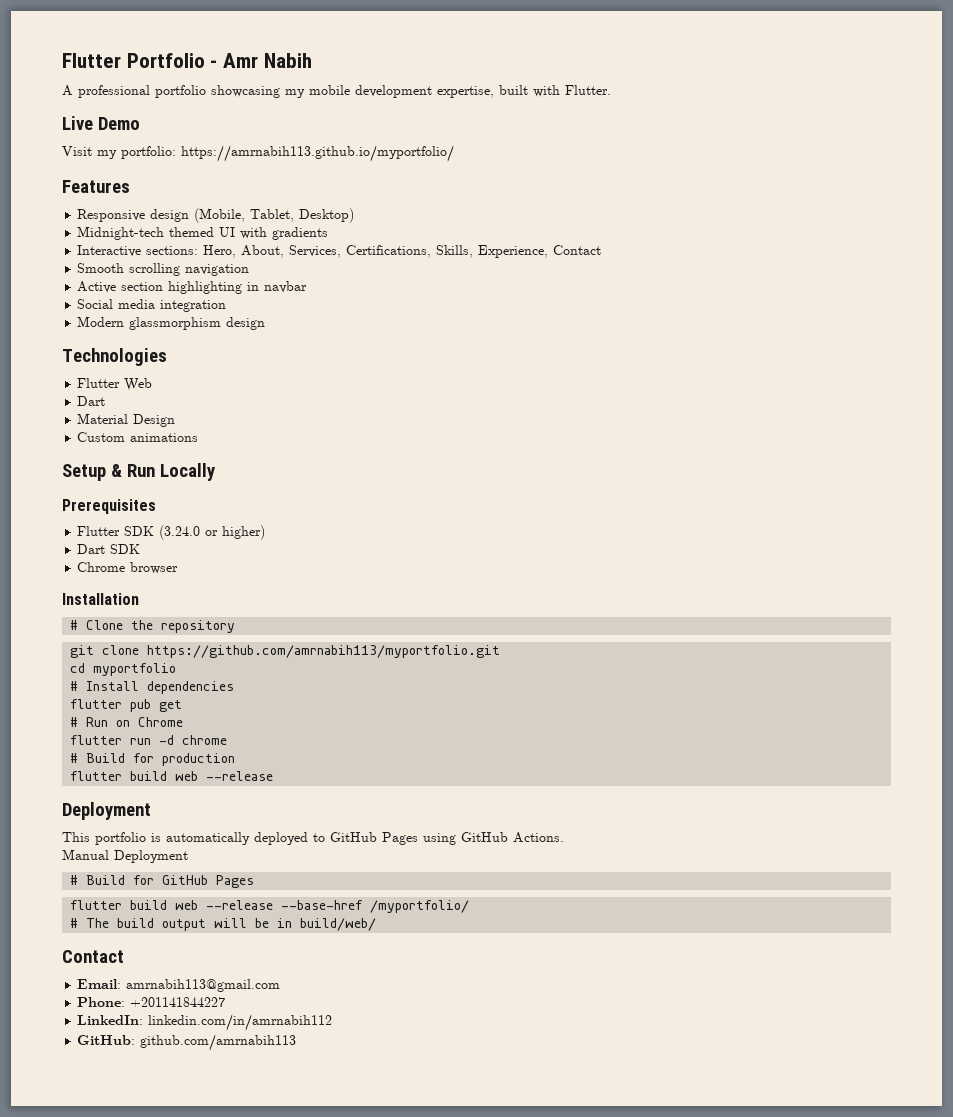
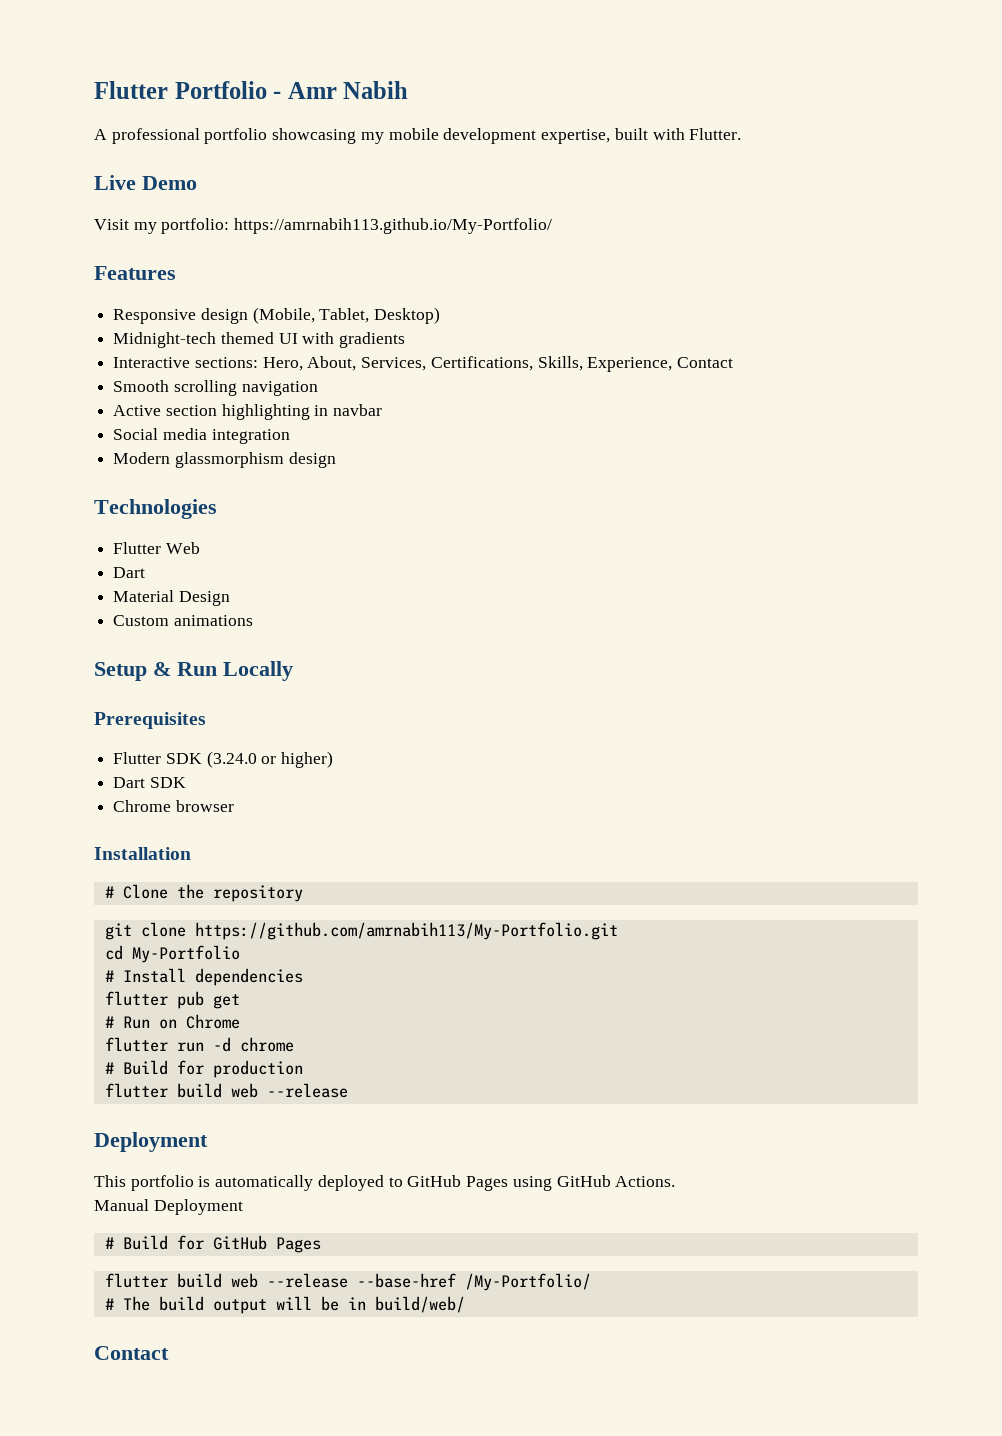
[181,145,454,162] https://amrnabih113.github.io/myportfolio/ -> [234,218,553,234] https://amrnabih113.github.io/My-Portfolio/
[147,645,501,658] https://github.com/amrnabih113/myportfolio.git -> [194,922,618,940] https://github.com/amrnabih113/My-Portfolio.git
[93,663,177,676] myportfolio -> [131,945,240,963] My-Portfolio
[370,900,470,913] /myportfolio/ -> [464,1273,591,1291] /My-Portfolio/
[77,979,281,992] [77,997,226,1007] [77,1014,333,1031] [77,1034,297,1051] // Email: amrnabih113@gmail.com // Phone: +201141844227 // LinkedIn: linkedin.com/in/amrnabih112 // GitHub: github.com/amrnabih113 -> (169, 1353) none

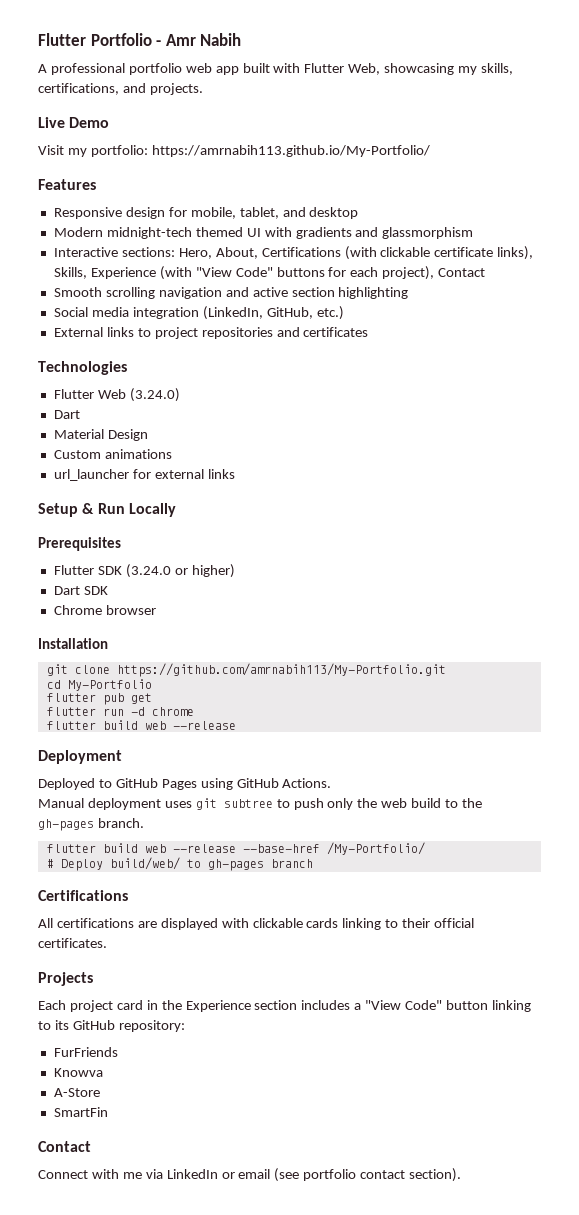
[272,128,742,144] showcasing my mobile development expertise, built with Flutter. -> [185,63,514,75] [38,83,203,95] web app built with Flutter Web, showcasing my skills, certifications, and projects.
[252,307,441,324] [113,332,217,348] (Mobile, Tablet, Desktop) // Midnight-tech -> [168,207,359,219] [53,227,192,239] for mobile, tablet, and desktop // Modern midnight-tech
(406, 340) none -> [355,227,474,239] and glassmorphism
[361,356,673,372] Services, Certifications, Skills, Experience, -> [261,246,534,260] [53,266,435,280] Certifications (with clickable certificate links), Skills, Experience (with "View Code" buttons for each project),
[113,405,162,416] // Active -> [225,287,288,297] and active
[314,404,383,416] in navbar -> (409, 293) none
[113,452,336,468] // Modern glassmorphism design -> [202,306,344,320] [53,327,369,339] (LinkedIn, GitHub, etc.) // External links to project repositories and certificates
(200, 548) none -> [129,388,180,402] (3.24.0)
(253, 620) none -> [53,469,235,481] // url_launcher for external links
[104,884,303,902] // # Clone the repository -> (108, 643) none
[104,968,303,986] // # Install dependencies -> (152, 685) none
[104,1014,240,1029] // # Run on Chrome -> (152, 698) none
[104,1060,303,1078] // # Build for production -> (194, 711) none
[94,1175,384,1191] This portfolio is automatically deployed -> [38,778,95,790] Deployed
[153,1199,243,1215] [104,1235,321,1253] Deployment // # Build for GitHub Pages -> [87,798,483,810] [38,818,144,831] deployment uses git subtree to push only the web build to the gh-pages branch.
[122,1296,465,1314] [94,1346,169,1360] The build output will be in build/web/ // Contact -> [60,857,313,871] [38,890,128,901] [38,918,475,930] [38,938,107,948] [38,972,93,986] [38,1000,531,1012] [38,1020,185,1032] [53,1047,118,1057] [53,1068,103,1077] [53,1088,100,1097] [53,1107,108,1117] [38,1141,91,1152] [38,1168,462,1182] Deploy build/web/ to gh-pages branch // Certifications // All certifications are displayed with clickable cards linking to their official certificates. // Projects // Each project card in the Experience section includes a "View Code" button linking to its GitHub repository: // FurFriends // Knowva // A-Store // SmartFin // Contact // Connect with me via LinkedIn or email (see portfolio contact section).

